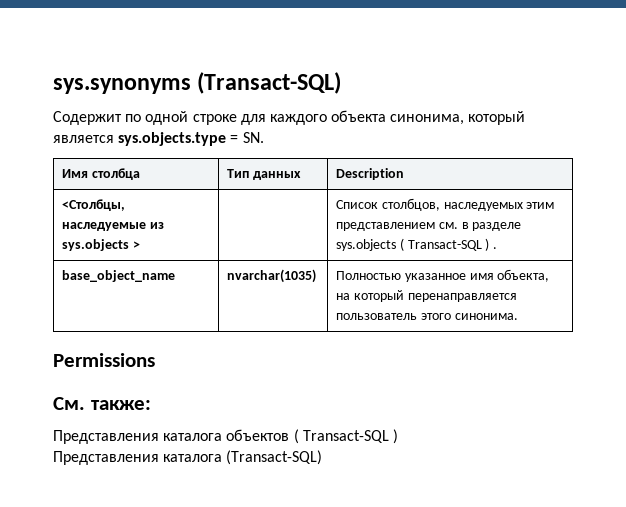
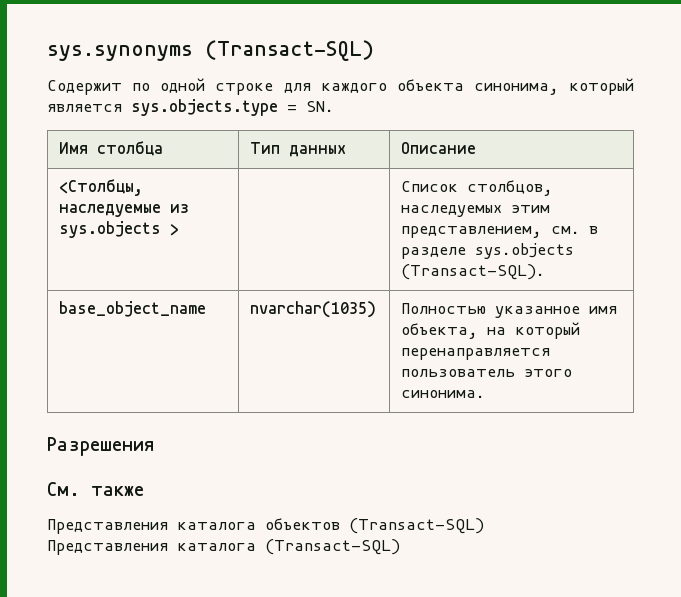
[336,168,405,180] Description -> [400,142,476,154] Описание
[336,222,436,231] представлением -> [400,226,542,238] представлением,
[399,238,498,251] ( Transact-SQL ) . -> [400,264,545,280] (Transact-SQL).
[53,353,155,367] Permissions -> [47,437,154,456] Разрешения
[90,400,151,410] также: -> [91,486,144,496] также
[293,429,398,444] ( Transact-SQL ) -> [349,518,484,534] (Transact-SQL)

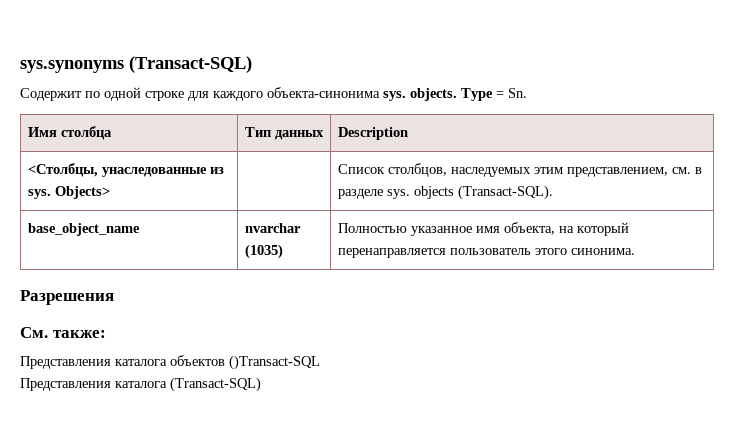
[396,78,634,95] [47,99,334,116] объекта синонима, который является sys.objects.type = SN. -> [267,87,527,101] объекта-синонима sys. objects. Type = Sn.
[400,142,476,154] Описание -> [337,127,408,140] Description
[58,204,189,217] [58,221,179,238] наследуемые из sys.objects > -> [101,167,224,177] [27,186,110,199] унаследованные из sys. Objects>
[474,243,574,259] sys.objects -> [386,186,454,199] sys. objects
[249,301,376,318] nvarchar(1035) -> [244,223,301,233] [244,244,283,259] nvarchar (1035)
[91,486,144,496] также -> [52,330,106,338] также:
[349,518,484,534] (Transact-SQL) -> [229,355,320,370] ()Transact-SQL

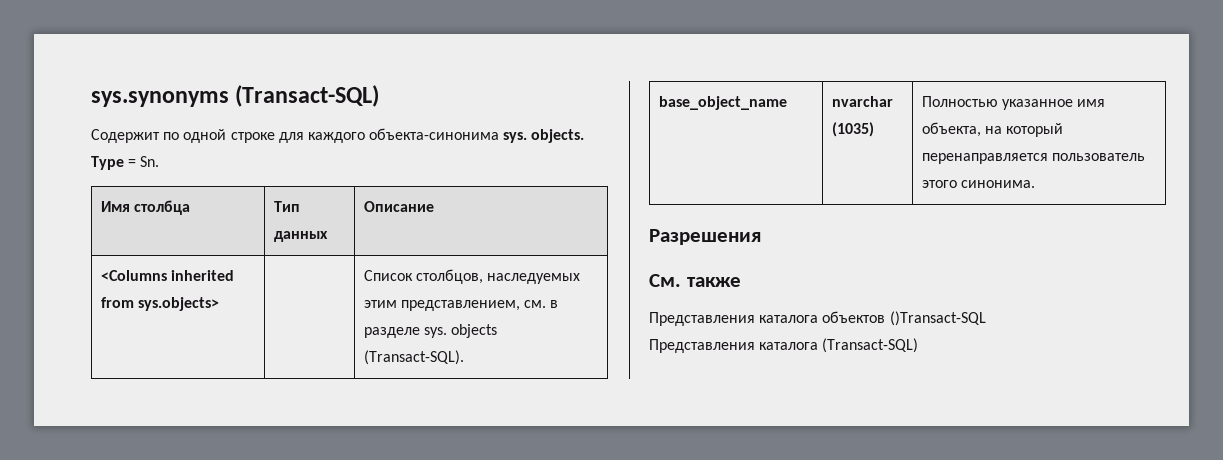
[337,127,408,140] [27,163,224,177] [27,186,110,199] Description // <Столбцы, унаследованные из sys. Objects> -> [363,201,434,212] [100,270,234,281] [100,297,219,311] Описание // <Columns inherited from sys.objects>
[52,330,106,338] также: -> [686,277,741,287] также

